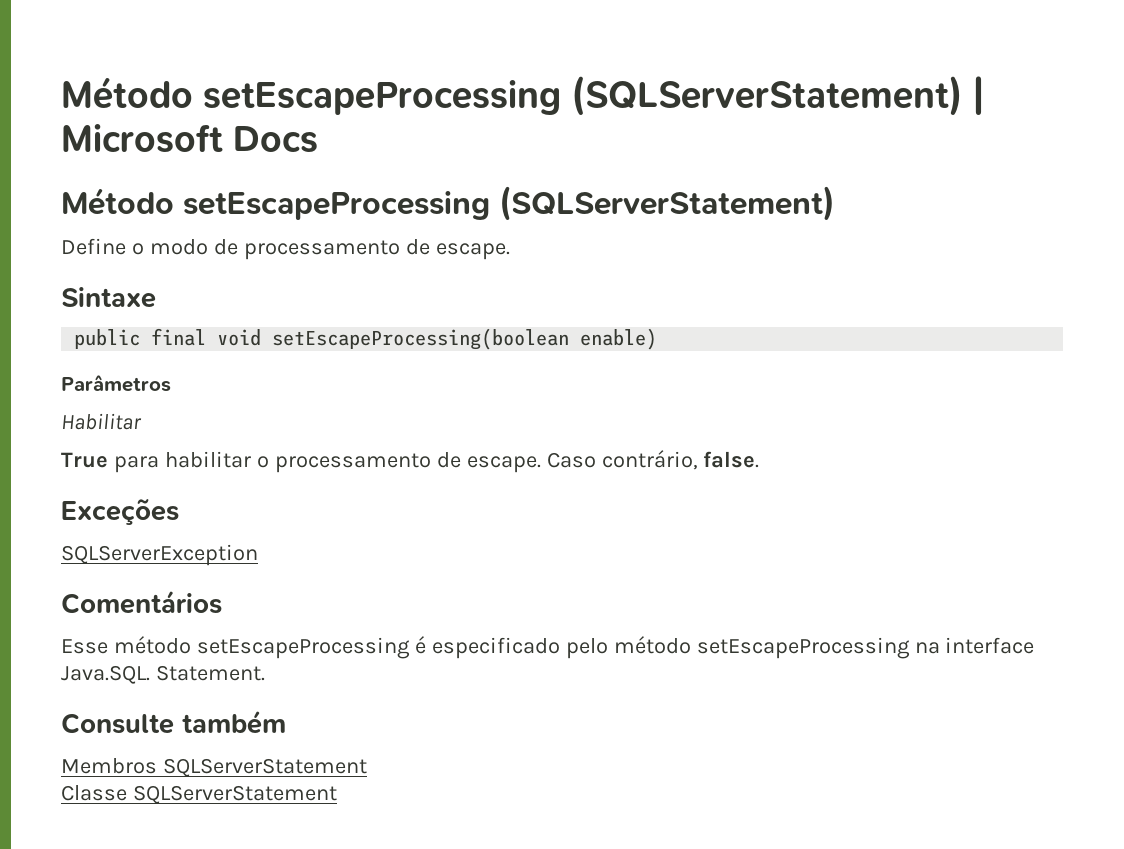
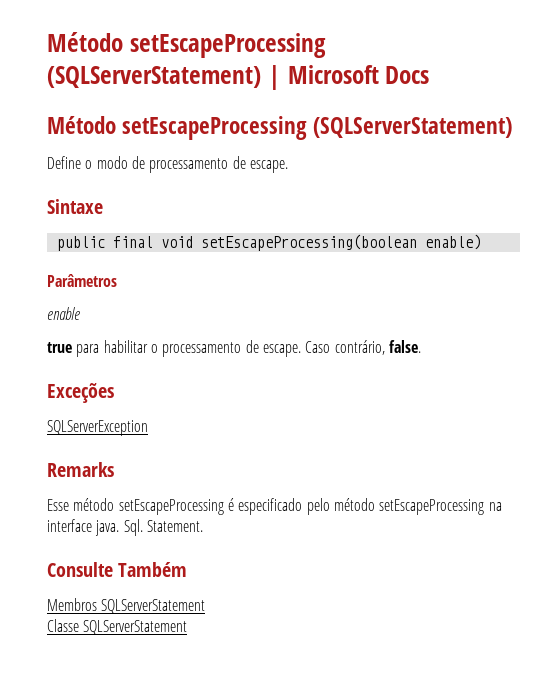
[61,413,142,430] [61,452,108,468] Habilitar // True -> [47,307,80,320] [47,342,72,353] enable // true
[61,590,222,614] Comentários -> [47,462,114,477] Remarks
[61,665,150,684] Java.SQL. -> [95,519,143,536] java. Sql.
[182,710,286,734] também -> [118,562,188,577] Também

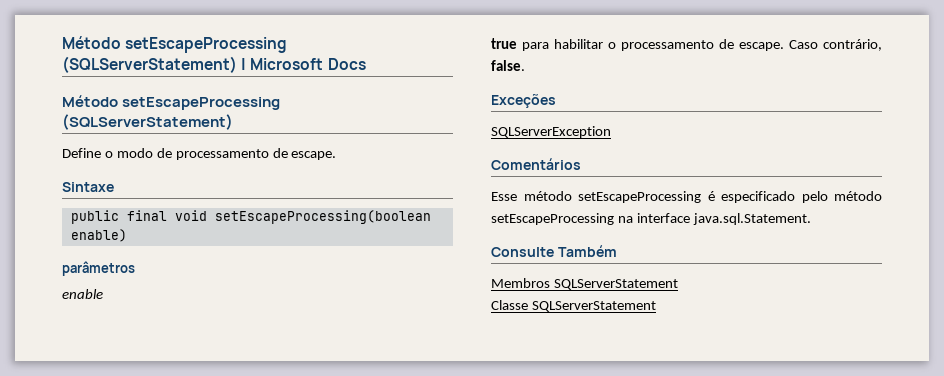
[47,274,117,287] Parâmetros -> [62,261,135,276] parâmetros
[47,462,114,477] Remarks -> [491,158,581,170] Comentários
[95,519,203,536] java. Sql. Statement. -> [692,213,811,225] java.sql.Statement.

